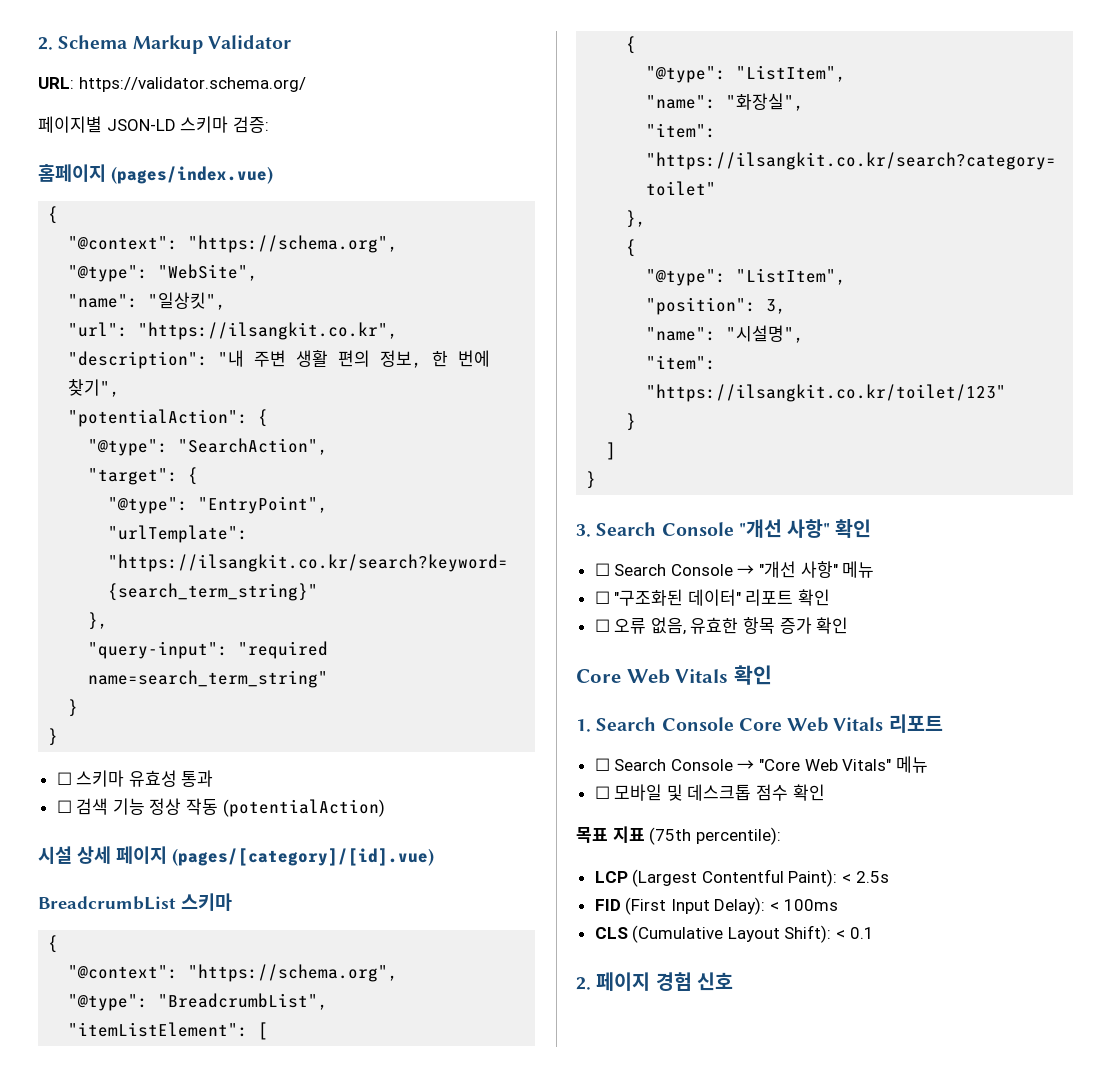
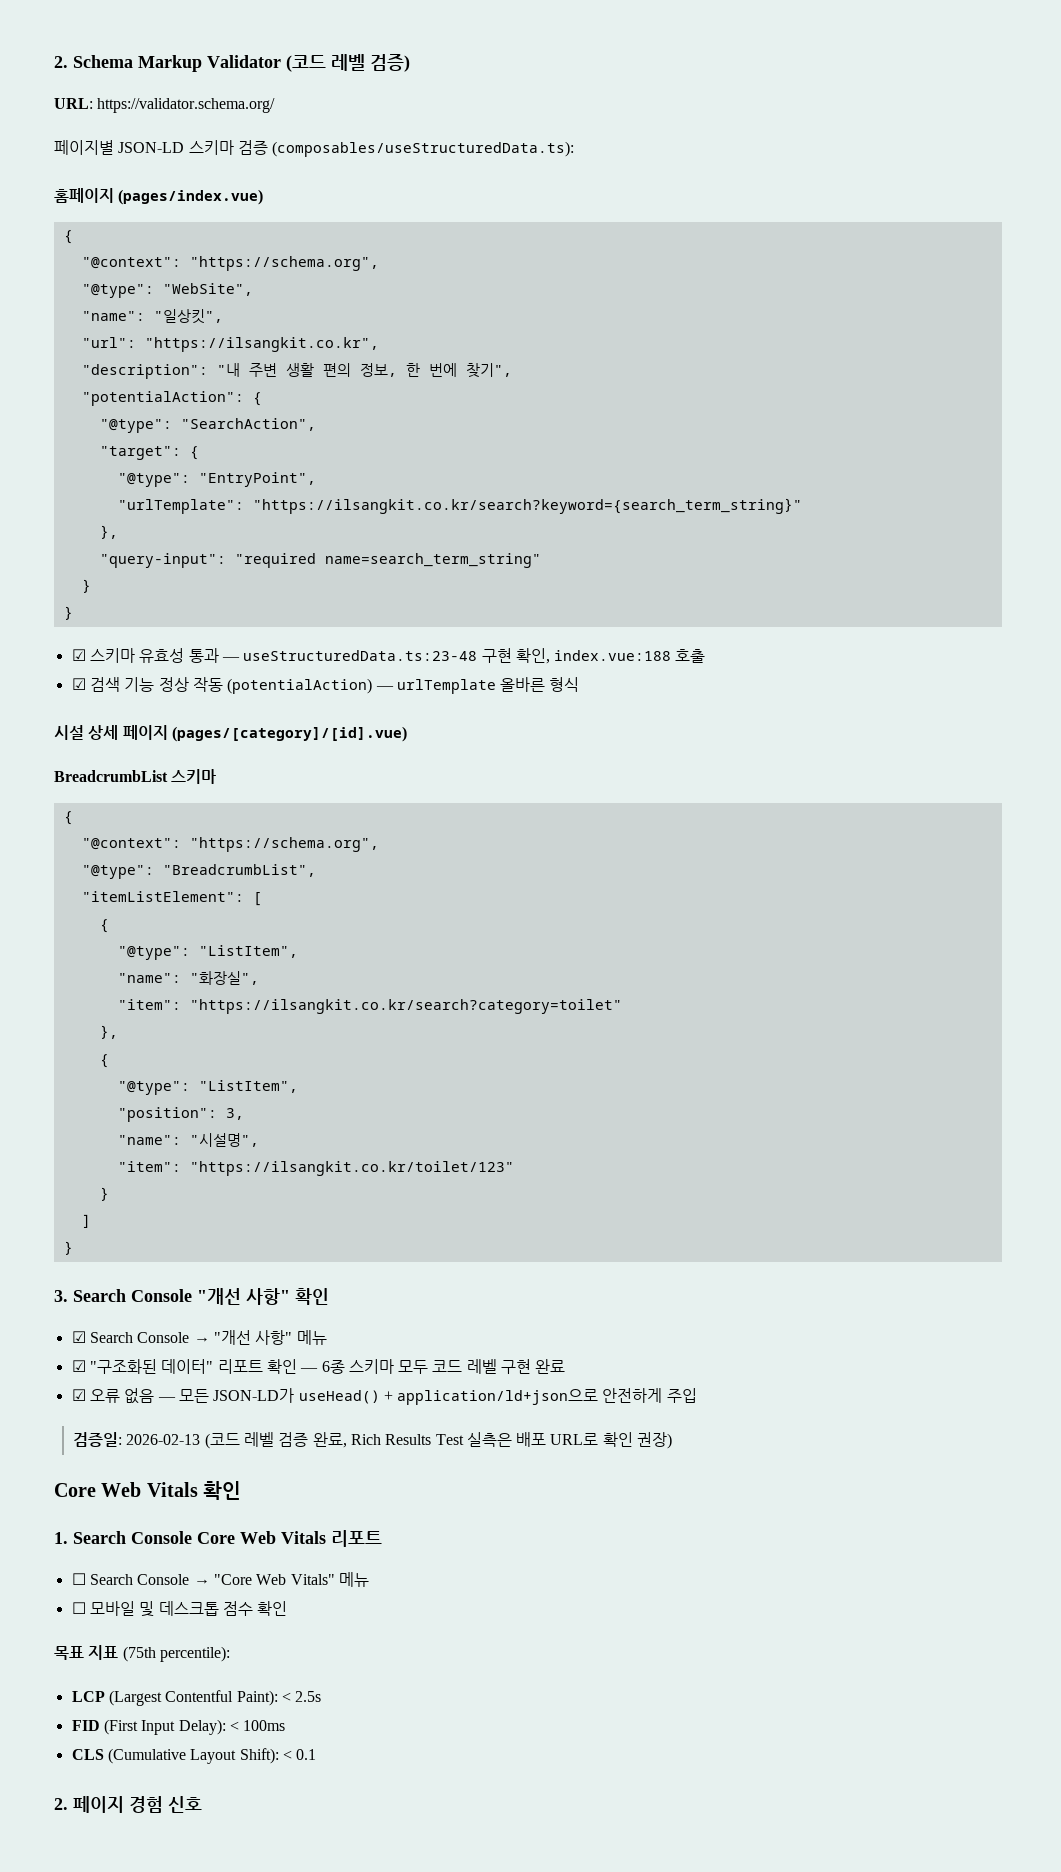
(291, 42) none -> [286,54,410,72] (코드 레벨 검증)
[232,116,269,133] 검증: -> [237,140,575,157] 검증 (composables/useStructuredData.ts):
[56,772,72,785] ☐ -> [71,649,86,661] ☑
[56,800,72,813] // ☐ -> [221,648,706,664] [71,678,86,690] — useStructuredData.ts:23-48 구현 확인, index.vue:188 호출 // ☑
(385, 808) none -> [375,677,580,694] — urlTemplate 올바른 형식
[594,563,610,576] ☐ -> [71,1331,86,1343] ☑
[594,591,610,604] ☐ -> [71,1360,86,1372] ☑
[594,617,849,635] // ☐ 오류 없음, 유효한 항목 증가 확인 -> [300,1359,566,1374] [71,1388,697,1405] [72,1432,673,1449] — 6종 스키마 모두 코드 레벨 구현 완료 // ☑ 오류 없음 — 모든 JSON-LD가 useHead() + application/ld+json으로 안전하게 주입 // 검증일: 2026-02-13 (코드 레벨 검증 완료, Rich Results Test 실측은 배포 URL로 확인 권장)

